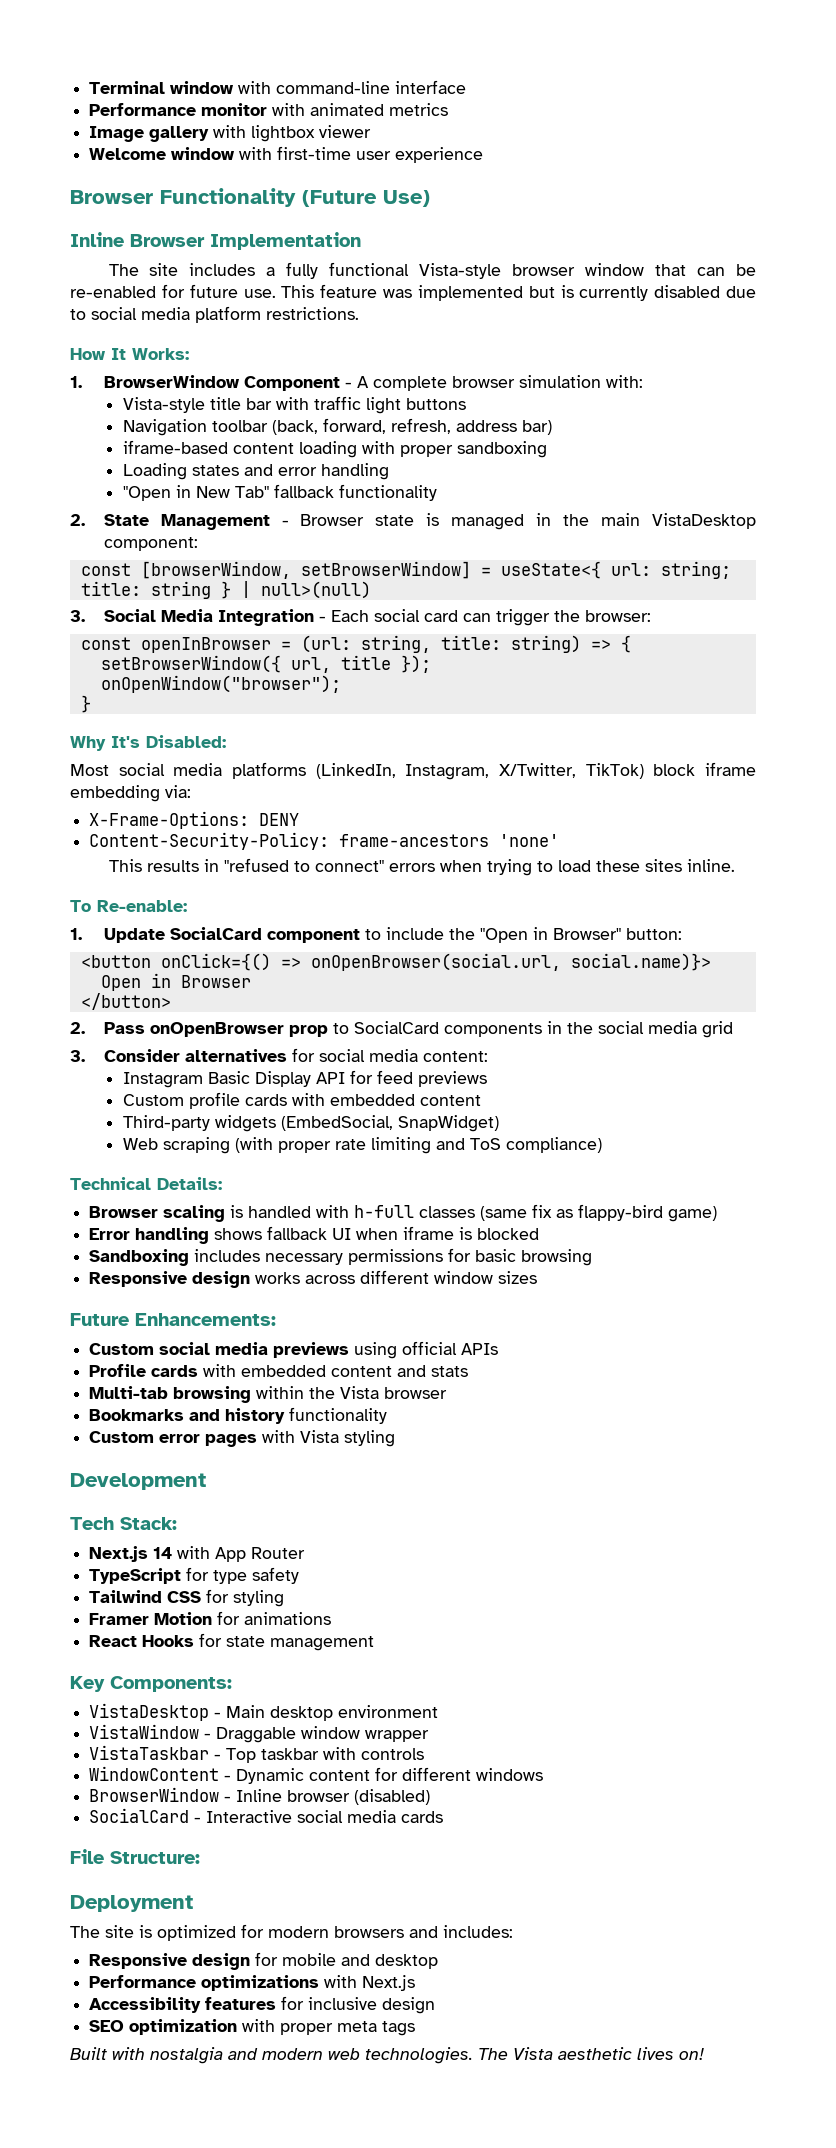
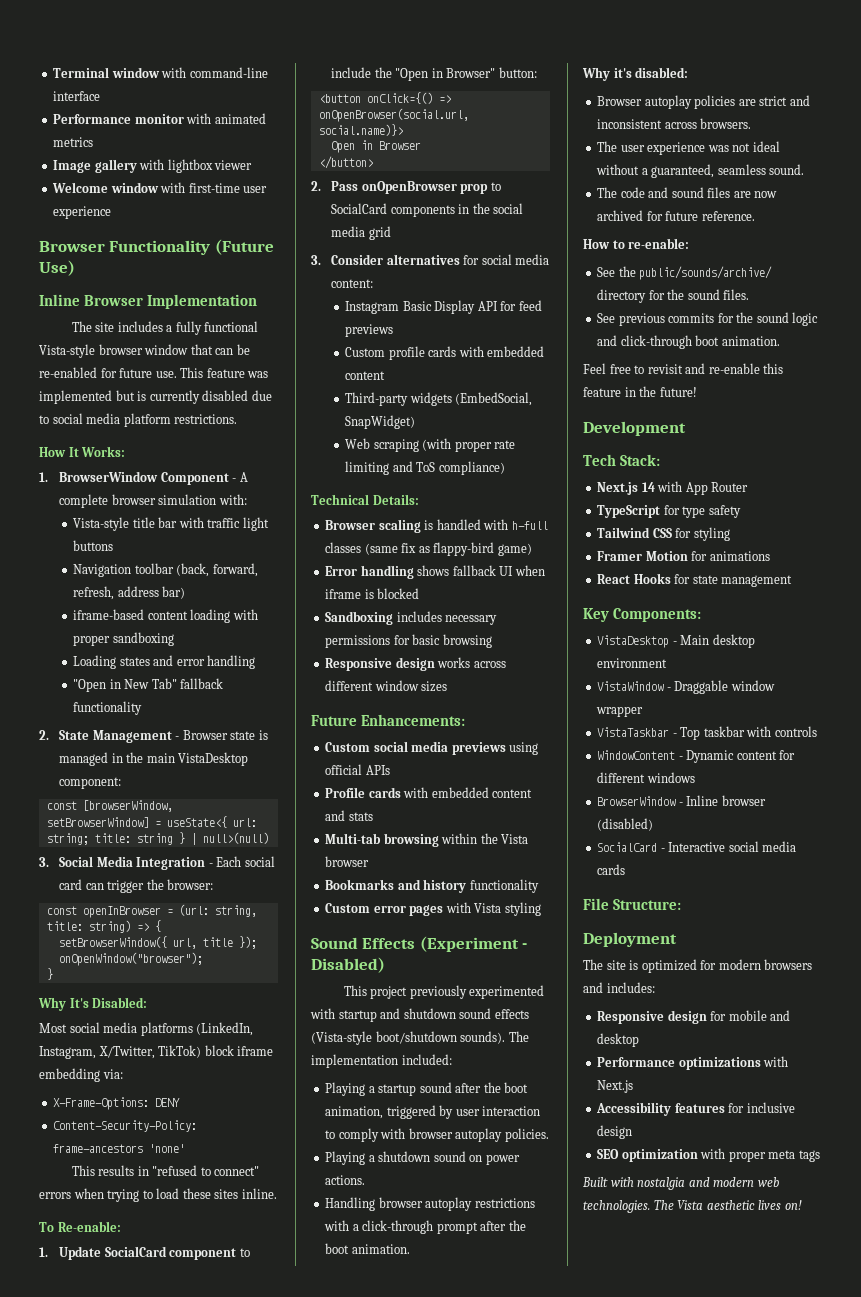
(396, 1438) none -> [311,936,528,952] [311,957,385,973] [343,985,545,999] [310,1008,529,1022] [311,1031,529,1045] [311,1054,452,1068] [325,1082,529,1096] [325,1105,541,1119] [325,1128,549,1142] [325,1151,520,1165] [325,1175,366,1185] [325,1197,535,1211] [324,1220,526,1234] [325,1243,410,1254] [582,67,689,81] [597,95,810,109] [597,118,752,129] [597,141,780,155] [596,164,805,178] [597,187,778,198] [597,210,755,221] [583,238,690,249] [597,266,773,280] [597,289,750,303] [597,312,819,326] [597,335,780,349] [583,363,784,374] [583,386,697,397] // Sound Effects (Experiment - Disabled) // This project previously experimented with startup and shutdown sound effects (Vista-style boot/shutdown sounds). The implementation included: // Playing a startup sound after the boot animation, triggered by user interaction to comply with browser autoplay policies. // Playing a shutdown sound on power actions. // Handling browser autoplay restrictions with a click-through prompt after the boot animation. // Why it's disabled: // Browser autoplay policies are strict and inconsistent across browsers. // The user experience was not ideal without a guaranteed, seamless sound. // The code and sound files are now archived for future reference. // How to re-enable: // See the public/sounds/archive/ directory for the sound files. // See previous commits for the sound logic and click-through boot animation. // Feel free to revisit and re-enable this feature in the future!

